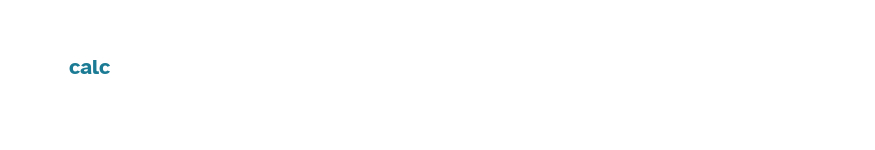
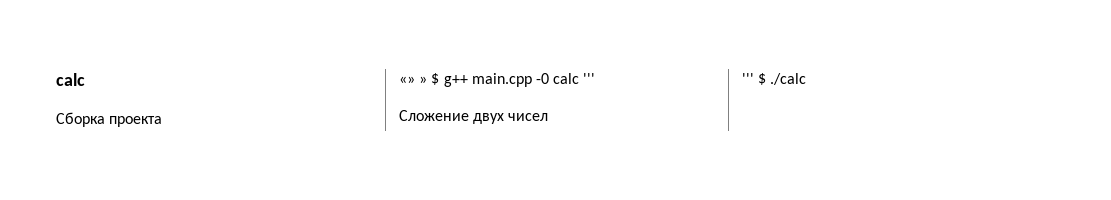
[69,60,111,74] calc -> [56,73,85,86] [56,112,163,127] [399,73,596,87] [399,110,549,124] [742,73,807,85] calc // Сборка проекта // «» » $ g++ main.cpp -0 calc ''' // Сложение двух чисел // ''' $ ./calc

